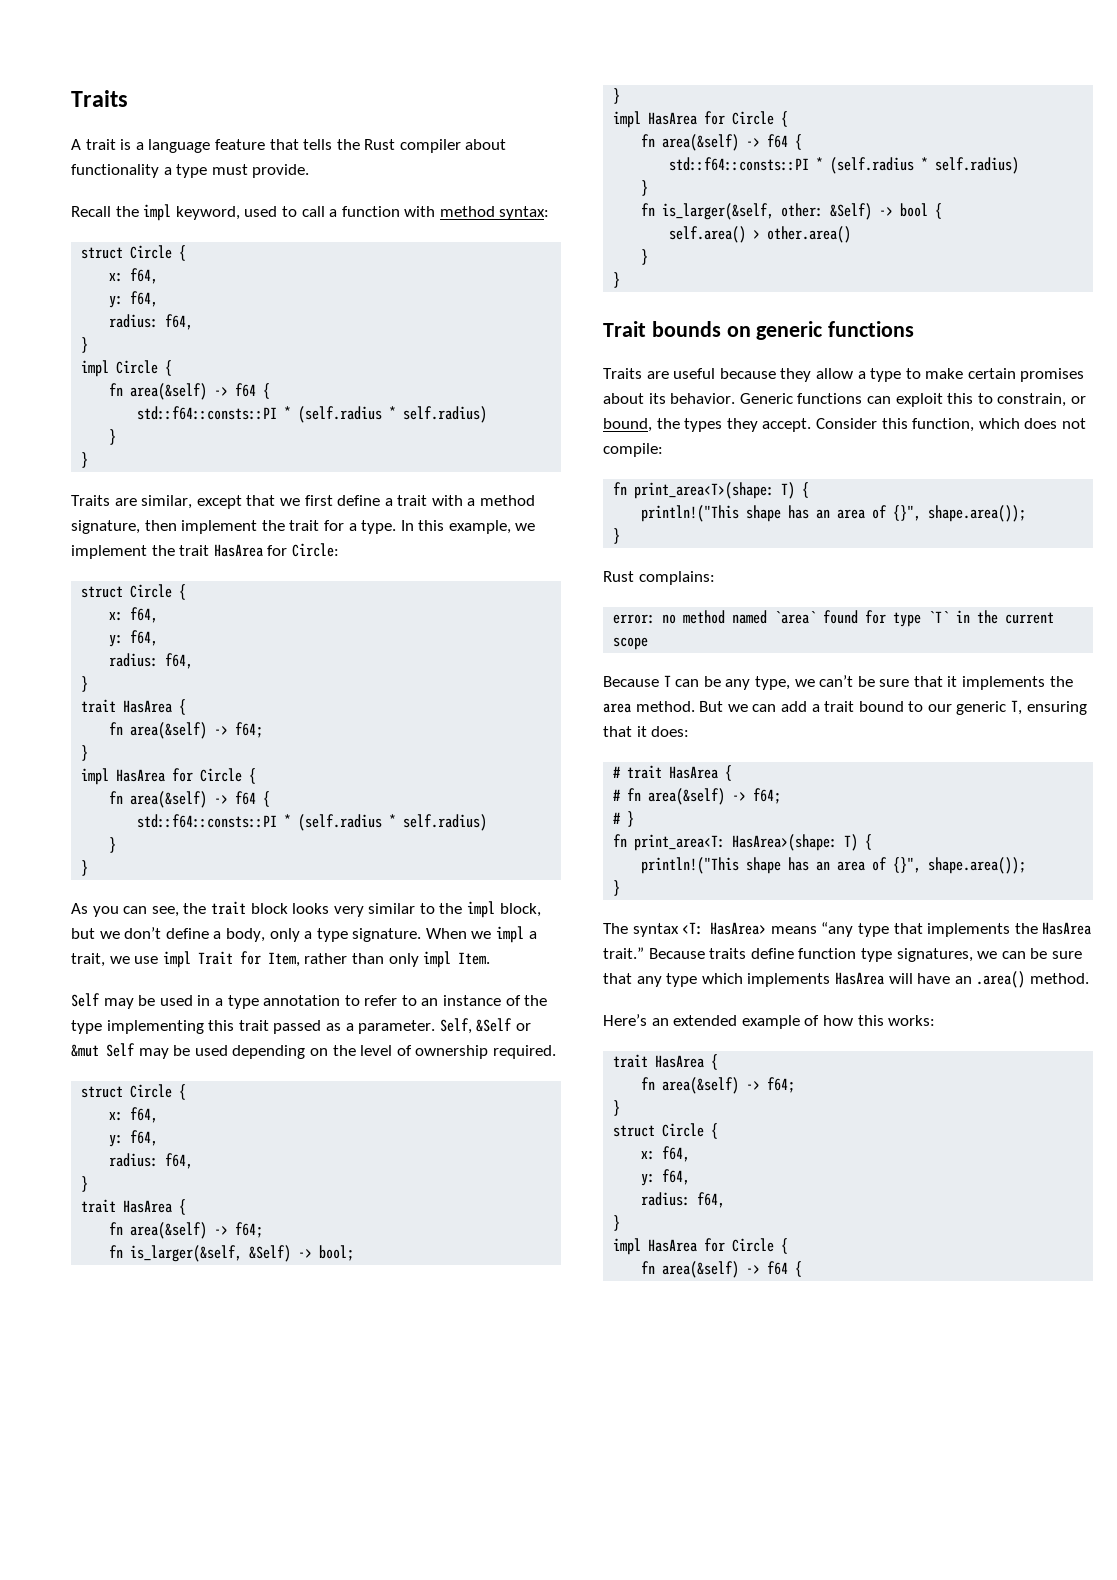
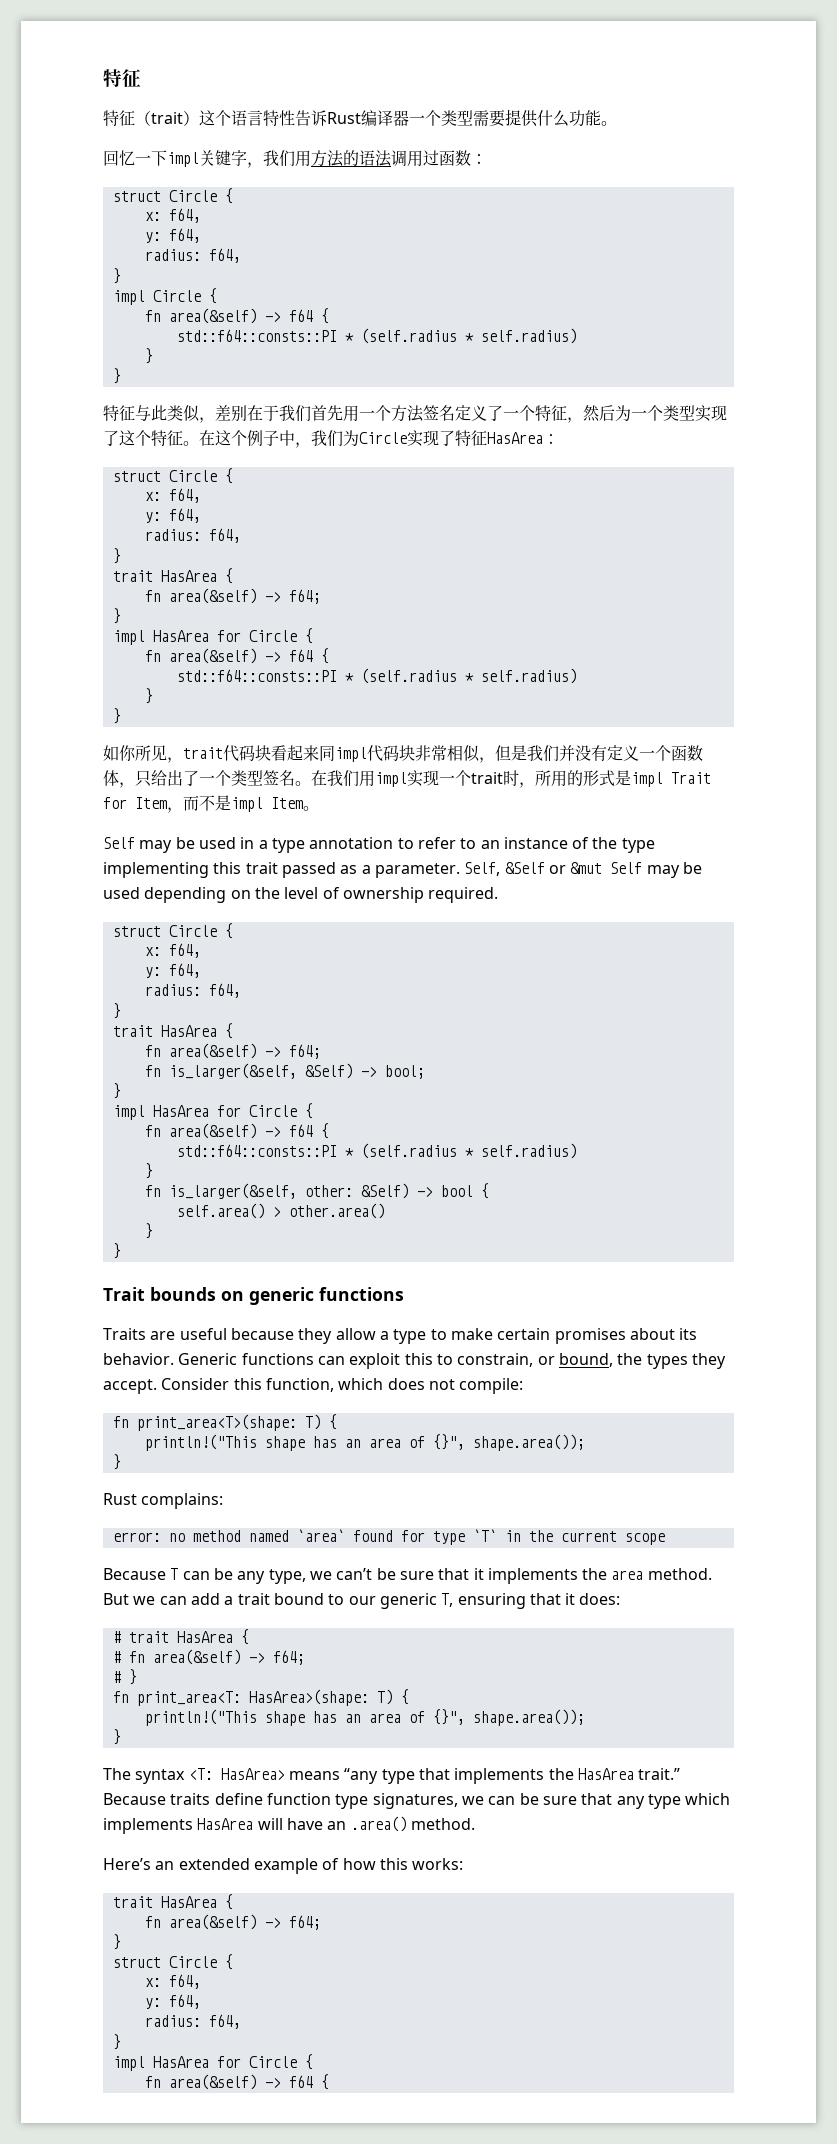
[71,90,128,107] [71,139,507,153] [71,164,310,178] [71,204,550,221] Traits // A trait is a language feature that tells the Rust compiler about functionality a type must provide. // Recall the impl keyword, used to call a function with method syntax: -> [103,69,141,88] [103,109,617,127] [103,150,487,168] 特征 // 特征（trait）这个语言特性告诉Rust编译器一个类型需要提供什么功能。 // 回忆一下impl关键字，我们用方法的语法调用过函数：
[71,495,536,509] [71,520,536,534] [71,543,339,559] Traits are similar, except that we first define a trait with a method signature, then implement the trait for a type. In this example, we implement the trait HasArea for Circle: -> [103,405,727,423] [103,430,559,448] 特征与此类似，差别在于我们首先用一个方法签名定义了一个特征，然后为一个类型实现了这个特征。在这个例子中，我们为Circle实现了特征HasArea：
[71,901,541,918] [71,926,537,943] [71,951,491,968] As you can see, the trait block looks very similar to the impl block, but we don’t define a body, only a type signature. When we impl a trait, we use impl Trait for Item, rather than only impl Item. -> [103,745,703,763] [103,770,711,788] [103,795,319,813] 如你所见，trait代码块看起来同impl代码块非常相似，但是我们并没有定义一个函数体，只给出了一个类型签名。在我们用impl实现一个trait时，所用的形式是impl Trait for Item，而不是impl Item。

